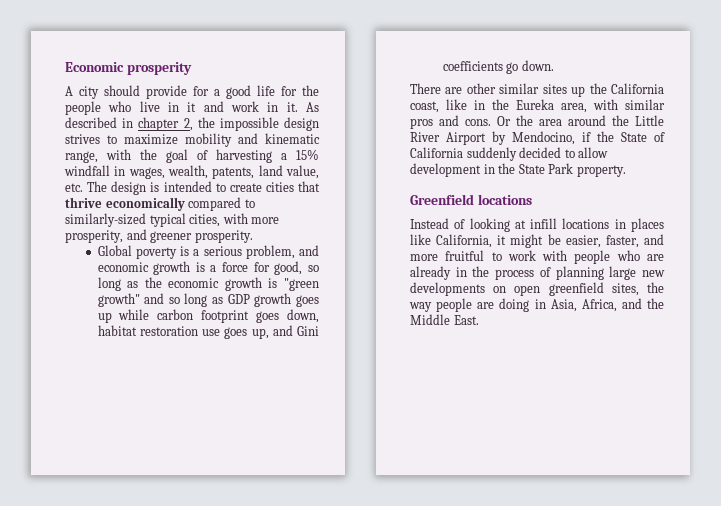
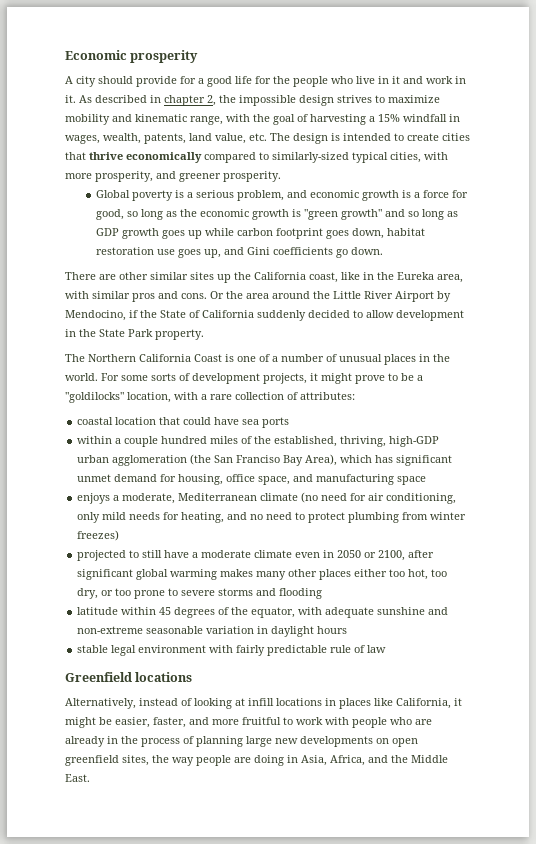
(626, 171) none -> [65,354,450,365] [65,373,423,384] [65,392,355,403] [77,417,290,428] [77,436,440,447] [77,454,453,466] [77,474,427,485] [77,492,457,504] [77,512,467,523] [77,530,120,541] [77,550,435,561] [77,569,448,580] [77,588,323,599] [77,607,449,618] [77,626,348,637] [77,645,387,656] // The Northern California Coast is one of a number of unusual places in the world. For some sorts of development projects, it might prove to be a "goldilocks" location, with a rare collection of attributes: // coastal location that could have sea ports // within a couple hundred miles of the established, thriving, high-GDP urban agglomeration (the San Franciso Bay Area), which has significant unmet demand for housing, office space, and manufacturing space // enjoys a moderate, Mediterranean climate (no need for air conditioning, only mild needs for heating, and no need to protect plumbing from winter freezes) // projected to still have a moderate climate even in 2050 or 2100, after significant global warming makes many other places either too hot, too dry, or too prone to severe storms and flooding // latitude within 45 degrees of the equator, with adequate sunshine and non-extreme seasonable variation in daylight hours // stable legal environment with fairly predictable rule of law
[410,218,449,229] Instead -> [65,698,178,709] Alternatively, instead

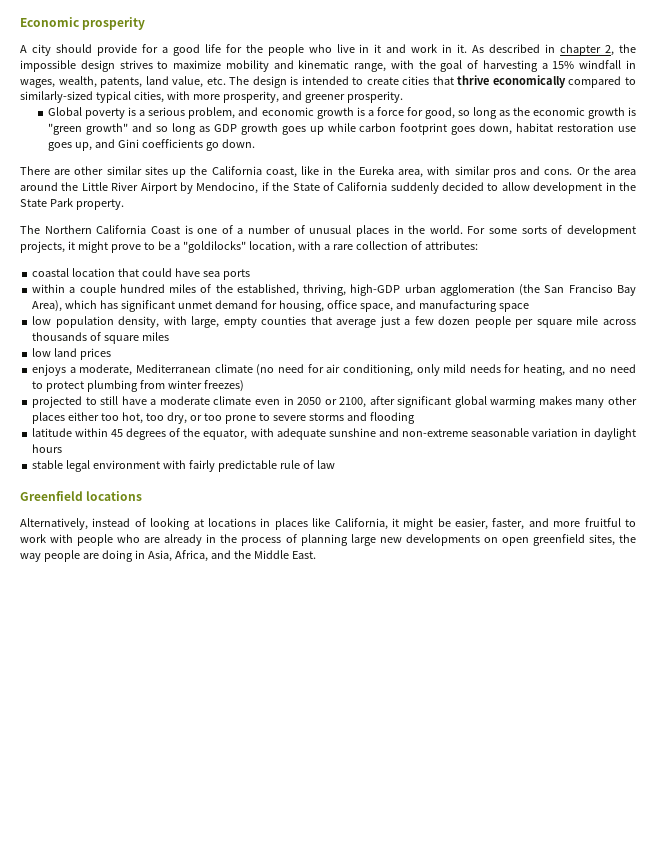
(427, 480) none -> [32,316,636,328] [32,332,170,344] [32,348,112,360] // low population density, with large, empty counties that average just a few dozen people per square mile across thousands of square miles // low land prices
[248,698,274,706] infill -> (204, 523) none

